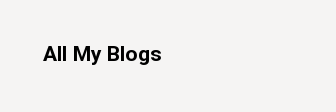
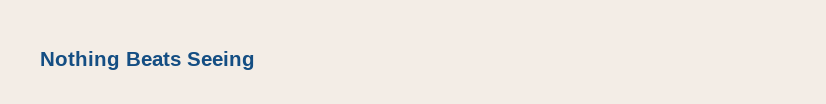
[43,46,163,65] All My Blogs -> [40,51,255,70] Nothing Beats Seeing

